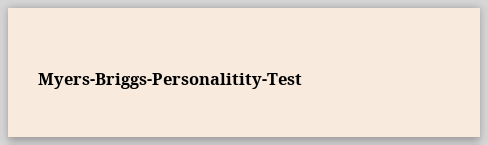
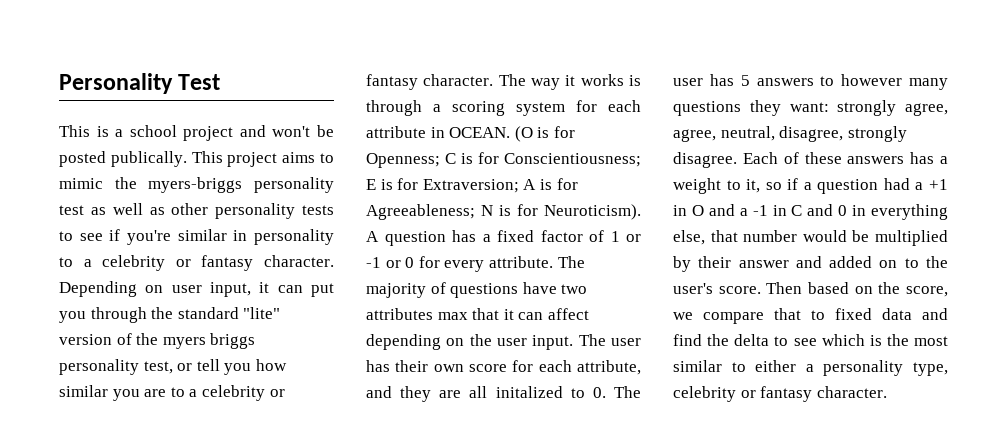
[38,73,302,89] Myers-Briggs-Personalitity-Test -> [59,73,221,94] [59,125,334,141] [59,151,335,167] [59,177,334,193] [59,203,334,219] [59,229,334,245] [59,255,334,271] [59,281,334,297] [59,307,281,323] [59,333,256,349] [59,359,287,375] [59,385,285,401] [366,74,641,90] [366,100,641,116] [366,126,575,142] [366,152,641,168] [366,178,578,193] [366,204,641,220] [366,230,641,246] [366,256,585,272] [366,282,588,298] [366,308,589,320] [366,334,641,350] [366,360,641,375] [366,386,641,402] [673,74,948,90] [673,100,948,116] [673,126,907,142] [673,152,948,168] [673,178,948,194] [673,204,948,220] [673,230,948,246] [673,256,948,272] [673,282,948,297] [673,308,948,324] [673,334,948,346] [673,360,948,376] [673,386,887,402] Personality Test // This is a school project and won't be posted publically. This project aims to mimic the myers-briggs personality test as well as other personality tests to see if you're similar in personality to a celebrity or fantasy character. Depending on user input, it can put you through the standard "lite" version of the myers briggs personality test, or tell you how similar you are to a celebrity or fantasy character. The way it works is through a scoring system for each attribute in OCEAN. (O is for Openness; C is for Conscientiousness; E is for Extraversion; A is for Agreeableness; N is for Neuroticism). A question has a fixed factor of 1 or -1 or 0 for every attribute. The majority of questions have two attributes max that it can affect depending on the user input. The user has their own score for each attribute, and they are all initalized to 0. The user has 5 answers to however many questions they want: strongly agree, agree, neutral, disagree, strongly disagree. Each of these answers has a weight to it, so if a question had a +1 in O and a -1 in C and 0 in everything else, that number would be multiplied by their answer and added on to the user's score. Then based on the score, we compare that to fixed data and find the delta to see which is the most similar to either a personality type, celebrity or fantasy character.

